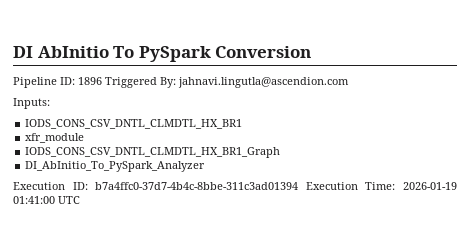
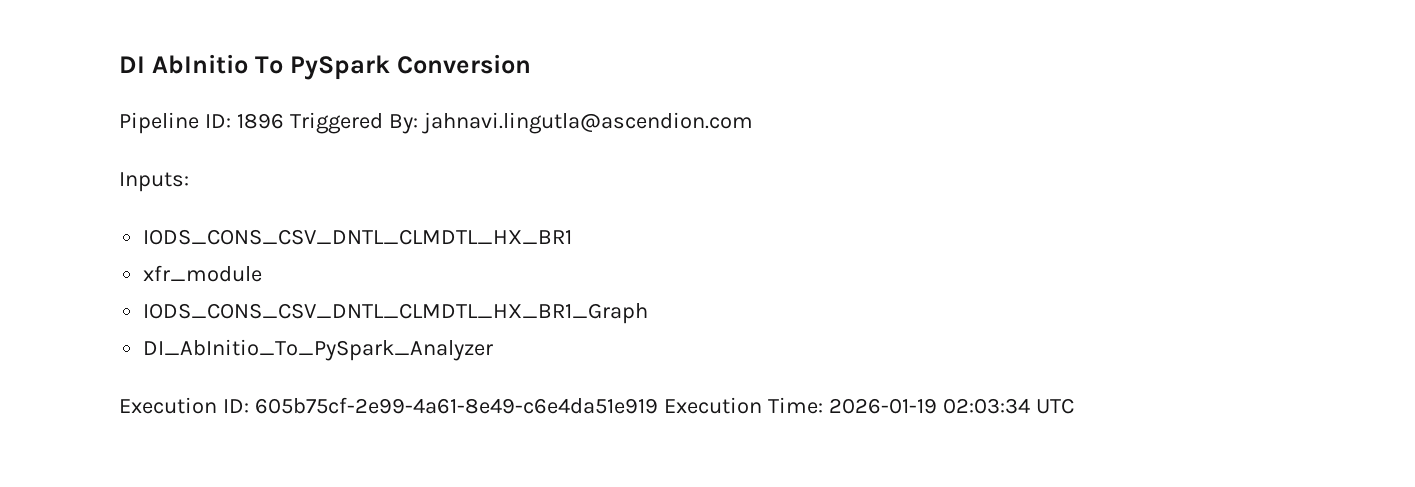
[95,182,299,190] b7a4ffc0-37d7-4b4c-8bbe-311c3ad01394 -> [254,397,658,414] 605b75cf-2e99-4a61-8e49-c6e4da51e919
[13,196,55,204] 01:41:00 -> [942,398,1030,414] 02:03:34

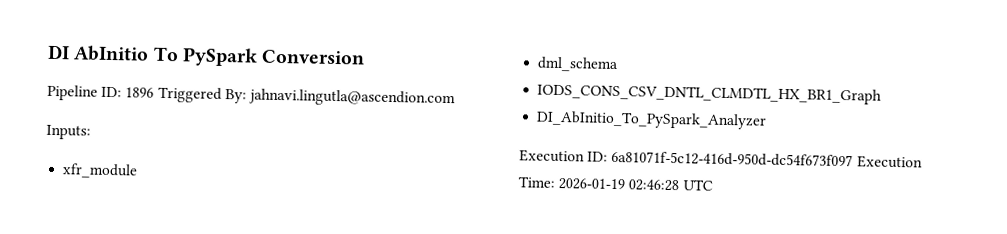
[143,229,573,245] [143,265,263,282] IODS_CONS_CSV_DNTL_CLMDTL_HX_BR1 // xfr_module -> [62,163,139,179] [537,56,620,73] xfr_module // dml_schema
[254,397,658,414] 605b75cf-2e99-4a61-8e49-c6e4da51e919 -> [611,150,854,168] 6a81071f-5c12-416d-950d-dc54f673f097
[942,398,1030,414] 02:03:34 -> [628,179,680,192] 02:46:28

